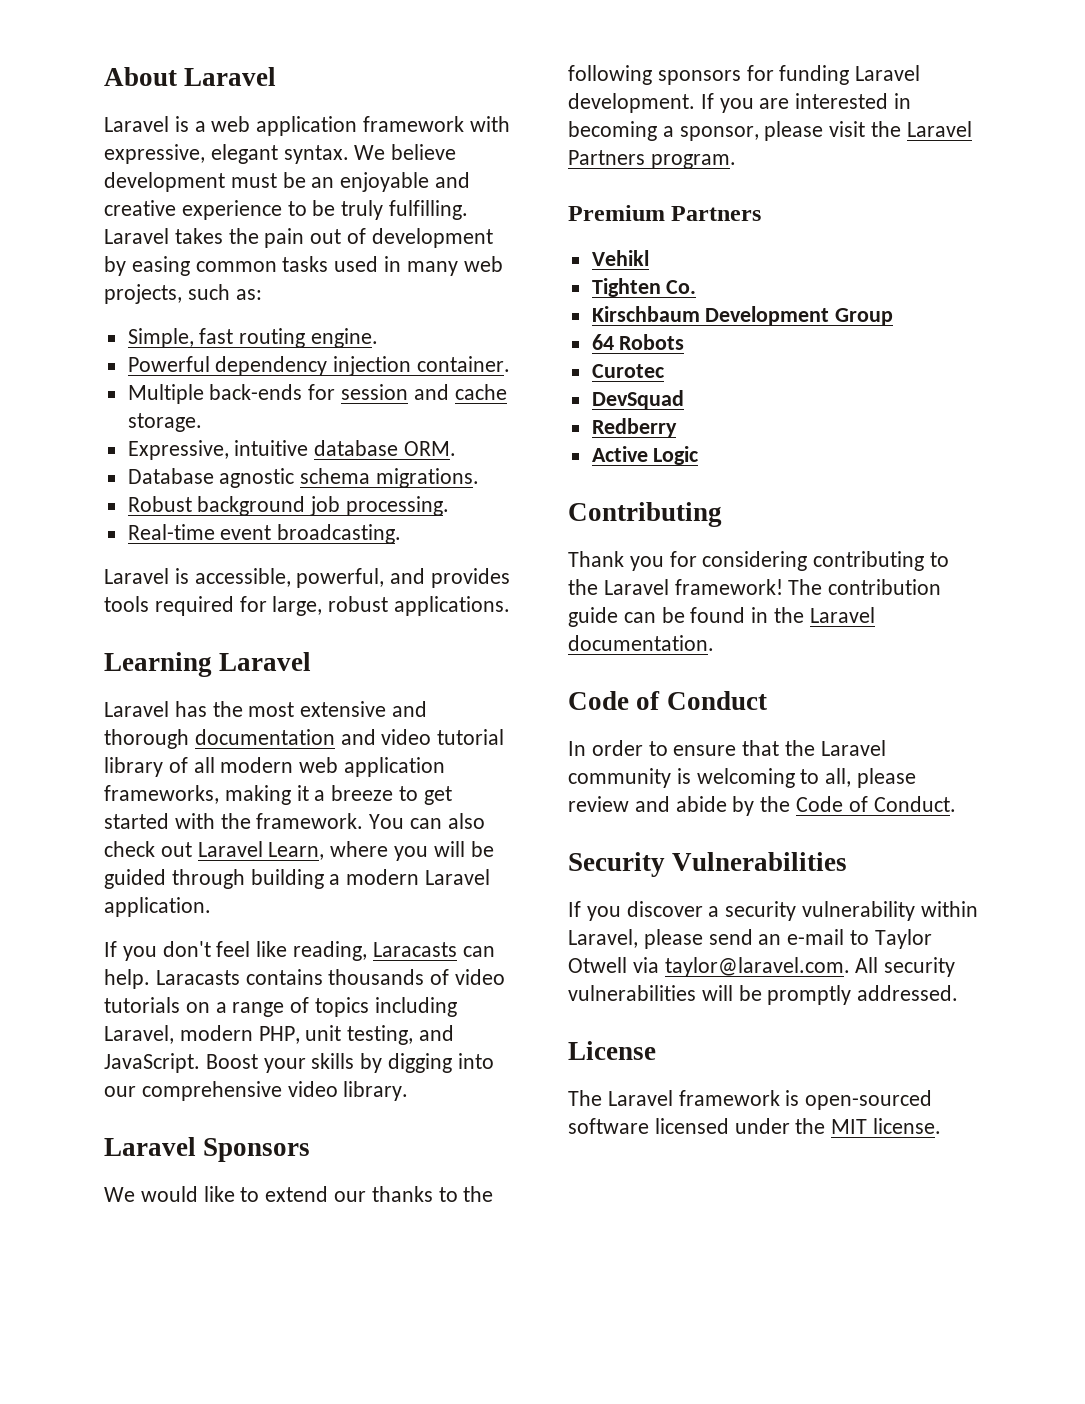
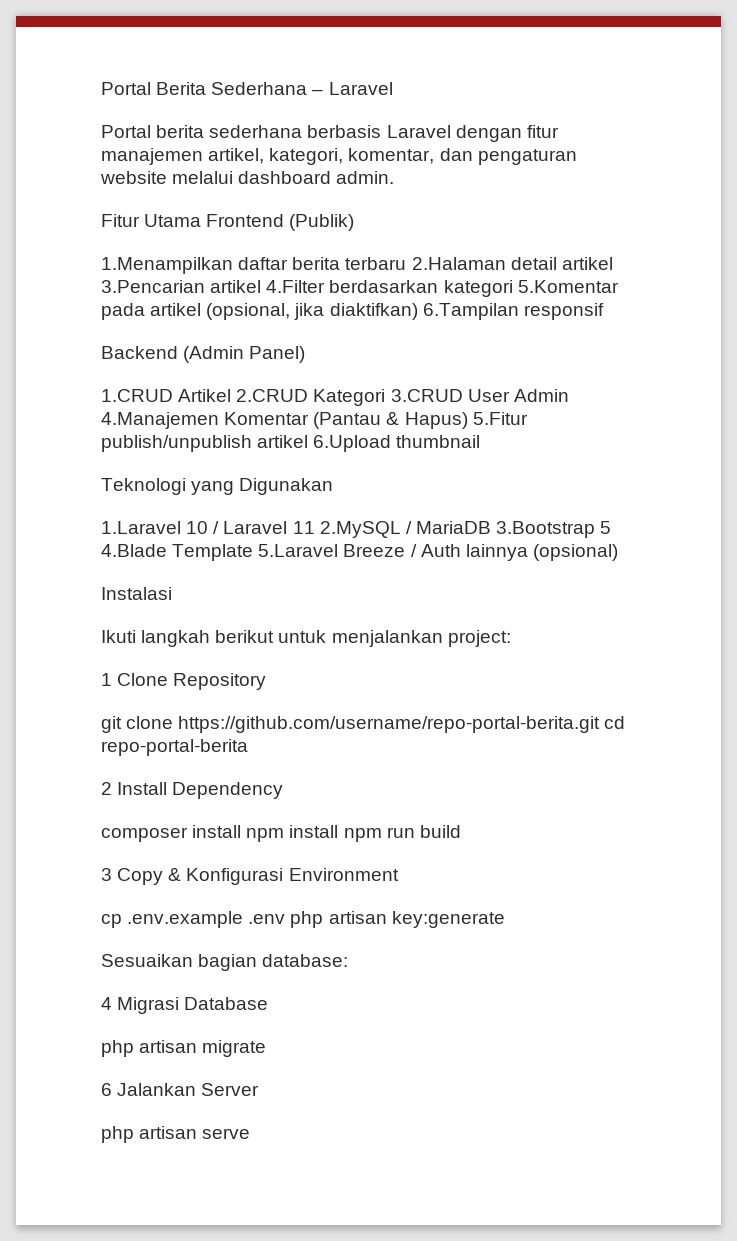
[104,67,277,86] [104,116,510,136] [104,144,457,164] [104,172,471,192] [104,200,469,220] [104,228,493,248] [104,256,503,276] [104,284,262,304] [127,328,379,348] [127,356,511,376] [127,384,507,404] [127,413,202,432] [127,440,457,460] [127,468,480,488] [127,496,450,516] [127,524,402,544] [104,568,511,588] [104,596,511,616] [104,652,312,677] [104,701,428,717] [104,729,505,749] [104,757,446,777] [104,785,452,805] [104,813,485,829] [104,841,494,861] [104,869,491,889] [104,897,211,917] [104,941,495,961] [104,969,506,989] [104,997,457,1017] [104,1025,455,1045] [104,1053,494,1073] [104,1081,409,1101] [104,1137,311,1162] [104,1186,494,1202] [568,65,921,85] [568,93,912,113] [568,121,972,141] [568,150,736,169] [568,205,762,221] [591,250,649,266] [591,278,697,297] [591,306,894,325] [591,334,685,350] [591,364,664,378] [591,390,684,409] [591,418,677,437] [591,446,699,465] [568,502,722,527] [568,551,950,571] [568,579,942,595] [568,607,875,627] [568,635,714,651] [568,691,767,710] [568,740,886,756] [568,768,917,788] [568,796,956,816] [568,852,848,877] [568,901,978,921] [568,929,932,949] [568,957,956,977] [568,985,959,1005] [568,1041,656,1060] [568,1090,933,1110] [568,1118,942,1134] About Laravel // Laravel is a web application framework with expressive, elegant syntax. We believe development must be an enjoyable and creative experience to be truly fulfilling. Laravel takes the pain out of development by easing common tasks used in many web projects, such as: // Simple, fast routing engine. // Powerful dependency injection container. // Multiple back-ends for session and cache storage. // Expressive, intuitive database ORM. // Database agnostic schema migrations. // Robust background job processing. // Real-time event broadcasting. // Laravel is accessible, powerful, and provides tools required for large, robust applications. // Learning Laravel // Laravel has the most extensive and thorough documentation and video tutorial library of all modern web application frameworks, making it a breeze to get started with the framework. You can also check out Laravel Learn, where you will be guided through building a modern Laravel application. // If you don't feel like reading, Laracasts can help. Laracasts contains thousands of video tutorials on a range of topics including Laravel, modern PHP, unit testing, and JavaScript. Boost your skills by digging into our comprehensive video library. // Laravel Sponsors // We would like to extend our thanks to the following sponsors for funding Laravel development. If you are interested in becoming a sponsor, please visit the Laravel Partners program. // Premium Partners // Vehikl // Tighten Co. // Kirschbaum Development Group // 64 Robots // Curotec // DevSquad // Redberry // Active Logic // Contributing // Thank you for considering contributing to the Laravel framework! The contribution guide can be found in the Laravel documentation. // Code of Conduct // In order to ensure that the Laravel community is welcoming to all, please review and abide by the Code of Conduct. // Security Vulnerabilities // If you discover a security vulnerability within Laravel, please send an e-mail to Taylor Otwell via taylor@laravel.com. All security vulnerabilities will be promptly addressed. // License // The Laravel framework is open-sourced software licensed under the MIT license. -> [101,82,393,95] [101,125,559,142] [101,148,577,165] [100,171,395,184] [101,214,355,231] [101,257,613,274] [101,280,619,297] [101,303,604,320] [101,346,306,363] [101,389,569,406] [101,412,528,429] [101,435,481,452] [101,478,334,495] [101,521,612,538] [101,544,618,561] [101,587,172,600] [101,630,511,647] [101,673,267,690] [101,716,626,733] [101,739,248,756] [101,782,284,799] [101,825,461,842] [101,868,399,885] [101,911,505,928] [101,954,349,971] [101,997,269,1014] [101,1040,267,1057] [101,1083,260,1096] [101,1126,251,1143] Portal Berita Sederhana – Laravel // Portal berita sederhana berbasis Laravel dengan fitur manajemen artikel, kategori, komentar, dan pengaturan website melalui dashboard admin. // Fitur Utama Frontend (Publik) // 1.Menampilkan daftar berita terbaru 2.Halaman detail artikel 3.Pencarian artikel 4.Filter berdasarkan kategori 5.Komentar pada artikel (opsional, jika diaktifkan) 6.Tampilan responsif // Backend (Admin Panel) // 1.CRUD Artikel 2.CRUD Kategori 3.CRUD User Admin 4.Manajemen Komentar (Pantau & Hapus) 5.Fitur publish/unpublish artikel 6.Upload thumbnail // Teknologi yang Digunakan // 1.Laravel 10 / Laravel 11 2.MySQL / MariaDB 3.Bootstrap 5 4.Blade Template 5.Laravel Breeze / Auth lainnya (opsional) // Instalasi // Ikuti langkah berikut untuk menjalankan project: // 1 Clone Repository // git clone https://github.com/username/repo-portal-berita.git cd repo-portal-berita // 2 Install Dependency // composer install npm install npm run build // 3 Copy & Konfigurasi Environment // cp .env.example .env php artisan key:generate // Sesuaikan bagian database: // 4 Migrasi Database // php artisan migrate // 6 Jalankan Server // php artisan serve

